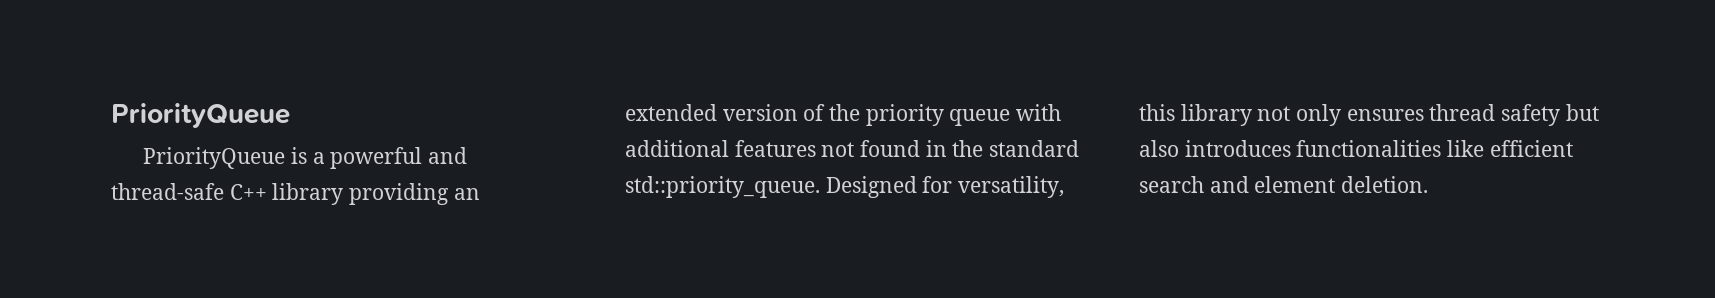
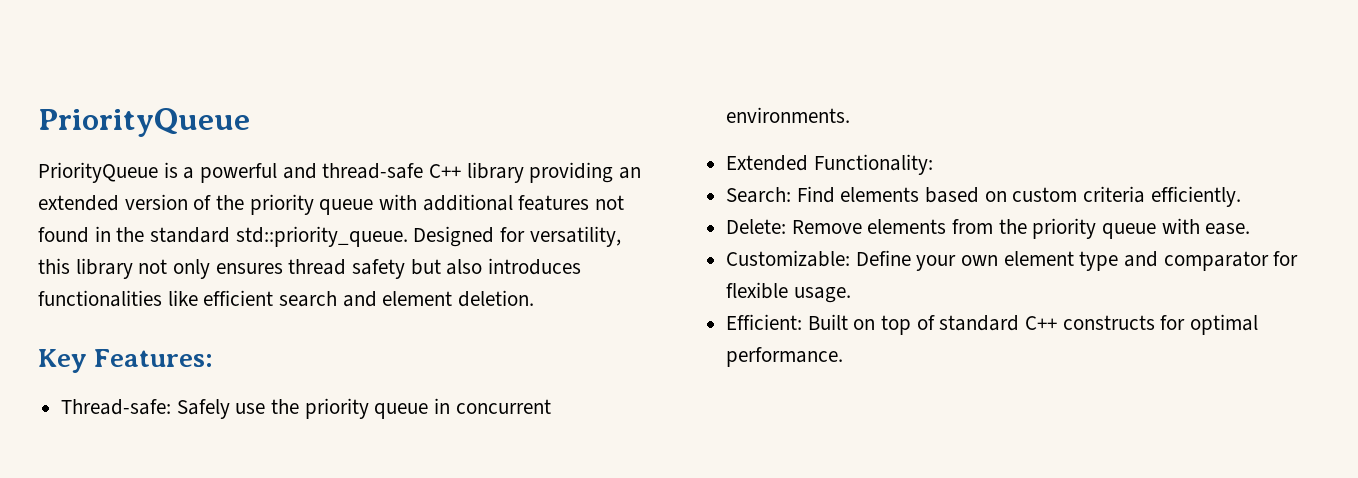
(1429, 184) none -> [38,349,214,373] [61,398,551,419] [726,107,851,123] [726,154,933,175] [726,186,1241,207] [726,218,1251,239] [726,250,1299,271] [726,282,851,303] [726,314,1259,335] [726,347,844,367] // Key Features: // Thread-safe: Safely use the priority queue in concurrent environments. // Extended Functionality: // Search: Find elements based on custom criteria efficiently. // Delete: Remove elements from the priority queue with ease. // Customizable: Define your own element type and comparator for flexible usage. // Efficient: Built on top of standard C++ constructs for optimal performance.

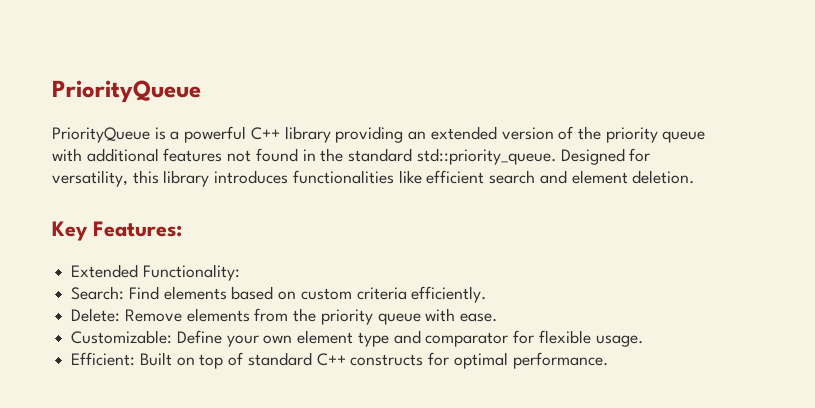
[282,163,424,179] and thread-safe -> (247, 134) none
[138,259,483,279] not only ensures thread safety but also -> (210, 178) none
[61,398,551,419] [726,107,851,123] // Thread-safe: Safely use the priority queue in concurrent environments. -> (182, 229) none

